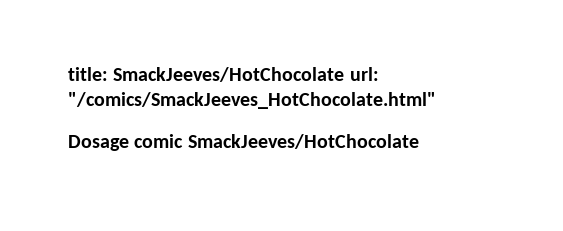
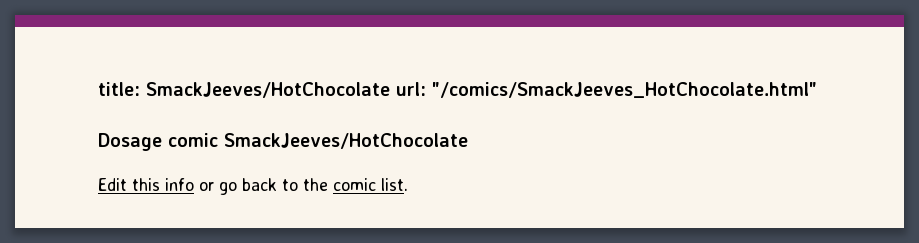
(419, 141) none -> [98,178,408,195] // Edit this info or go back to the comic list.

